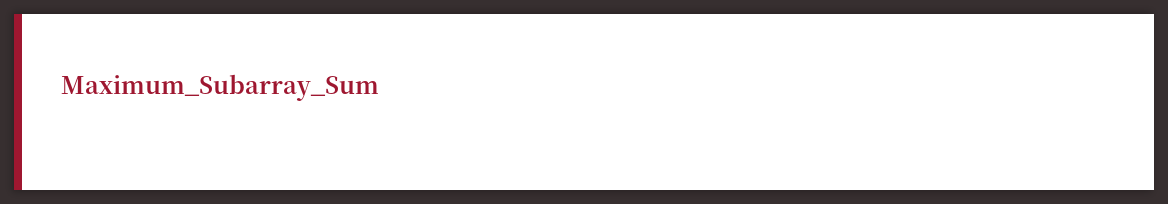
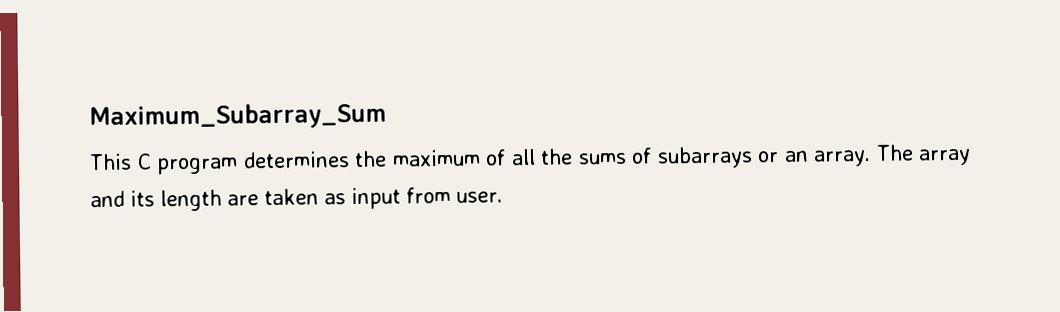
(379, 87) none -> [89,144,971,175] [90,186,503,212] // This C program determines the maximum of all the sums of subarrays or an array. The array and its length are taken as input from user.

